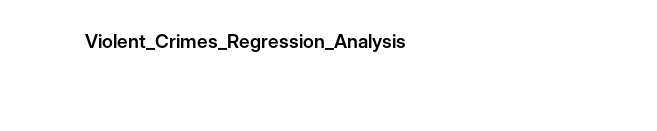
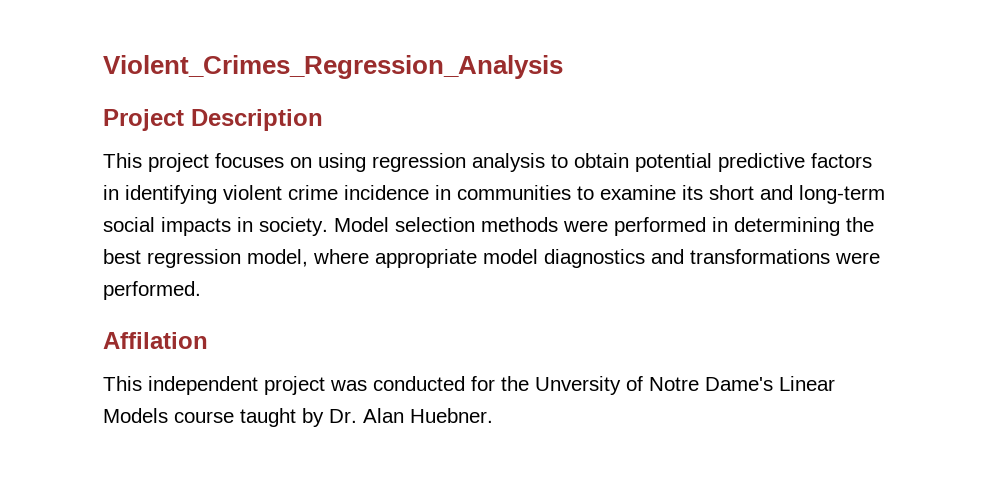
(406, 43) none -> [103,109,323,131] [103,153,872,172] [103,185,885,204] [103,217,874,236] [103,249,880,268] [103,281,201,300] [103,332,208,349] [103,376,835,395] [103,408,493,427] // Project Description // This project focuses on using regression analysis to obtain potential predictive factors in identifying violent crime incidence in communities to examine its short and long-term social impacts in society. Model selection methods were performed in determining the best regression model, where appropriate model diagnostics and transformations were performed. // Affilation // This independent project was conducted for the Unversity of Notre Dame's Linear Models course taught by Dr. Alan Huebner.

